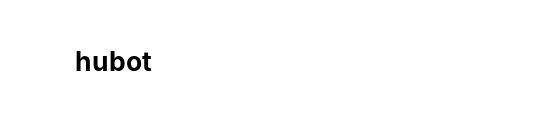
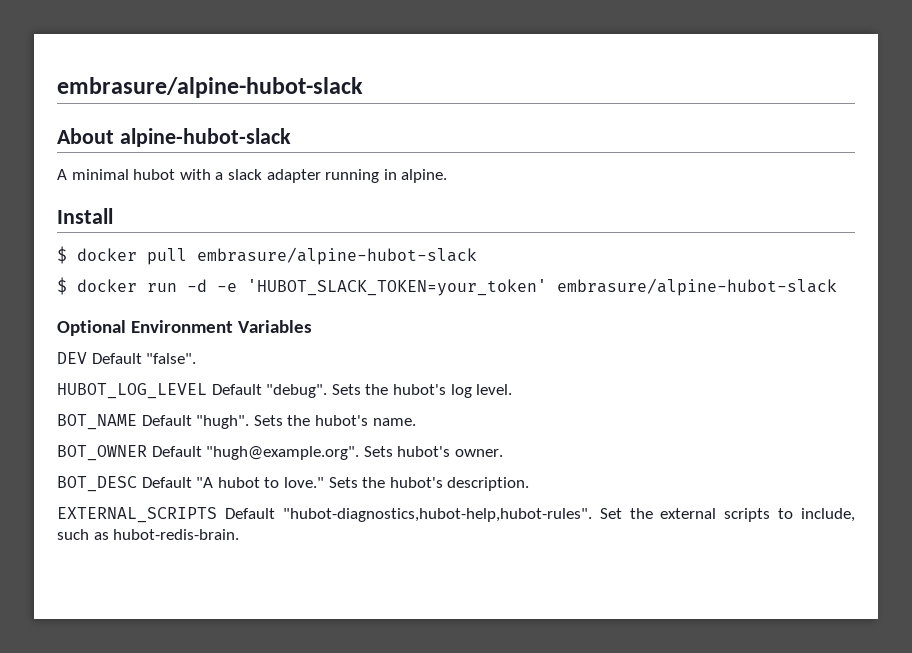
[75,51,152,71] hubot -> [57,77,363,98] [57,128,291,147] [57,169,448,183] [57,208,113,224] [57,246,477,265] [57,277,837,296] [57,320,313,336] [57,352,197,364] [57,383,513,399] [57,414,416,430] [57,445,503,461] [57,476,530,492] [57,507,855,523] [57,529,240,540] embrasure/alpine-hubot-slack // About alpine-hubot-slack // A minimal hubot with a slack adapter running in alpine. // Install // $ docker pull embrasure/alpine-hubot-slack // $ docker run -d -e 'HUBOT_SLACK_TOKEN=your_token' embrasure/alpine-hubot-slack // Optional Environment Variables // DEV Default "false". // HUBOT_LOG_LEVEL Default "debug". Sets the hubot's log level. // BOT_NAME Default "hugh". Sets the hubot's name. // BOT_OWNER Default "hugh@example.org". Sets hubot's owner. // BOT_DESC Default "A hubot to love." Sets the hubot's description. // EXTERNAL_SCRIPTS Default "hubot-diagnostics,hubot-help,hubot-rules". Set the external scripts to include, such as hubot-redis-brain.

